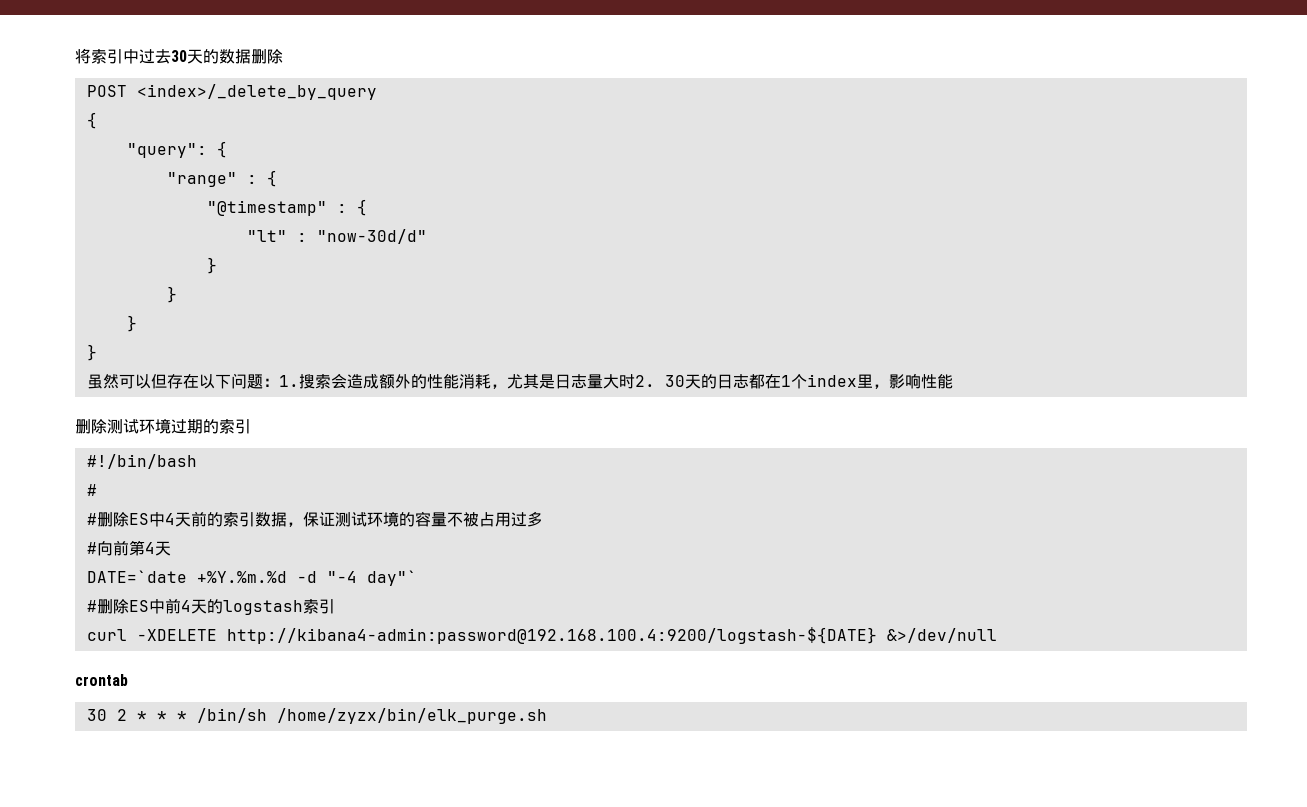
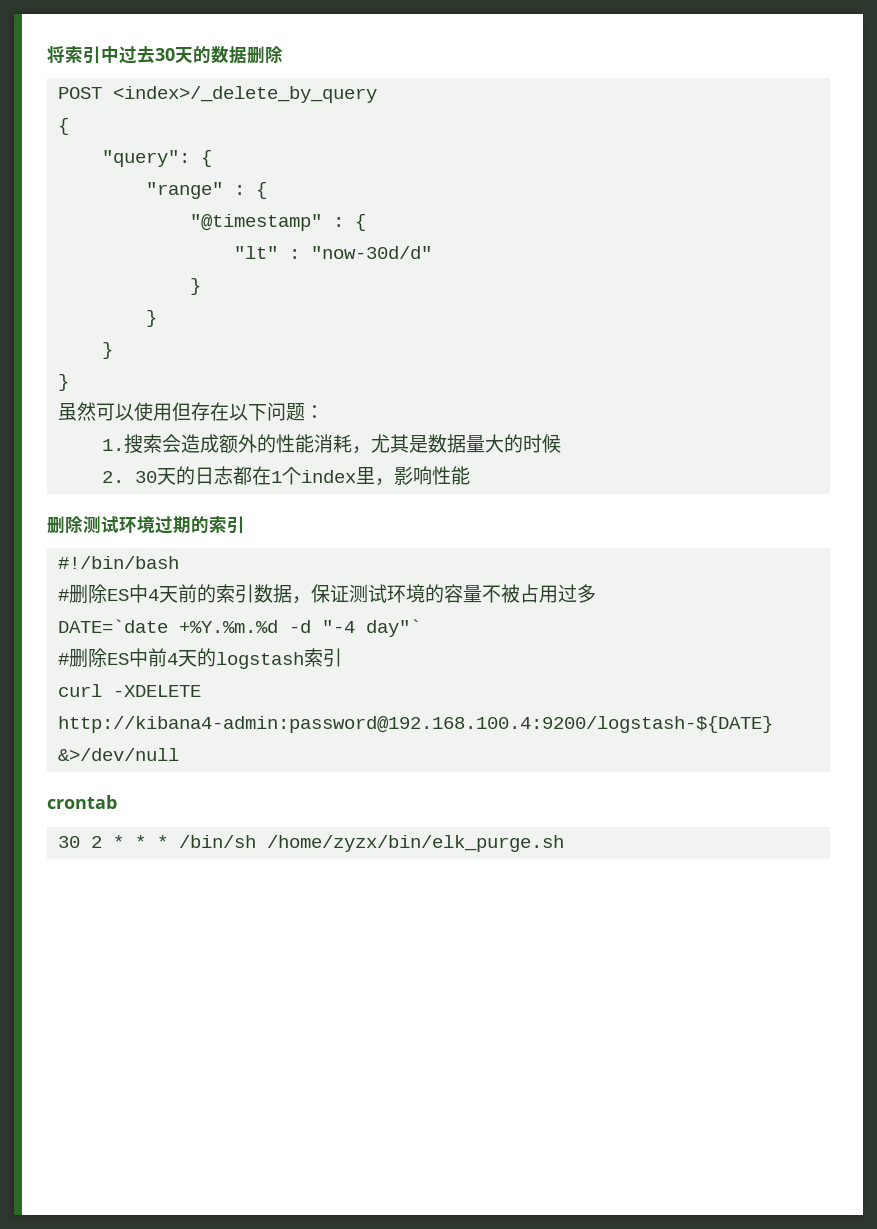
(151, 381) none -> [133,402,172,421] 使用
(279, 382) none -> (324, 412) //
[555,374,635,389] 日志量大时 -> [427,434,561,453] 数据量大的时候 //
[87,513,97,525] // # -> (69, 595) none
[87,540,171,556] // #向前第4天 -> (596, 593) none

